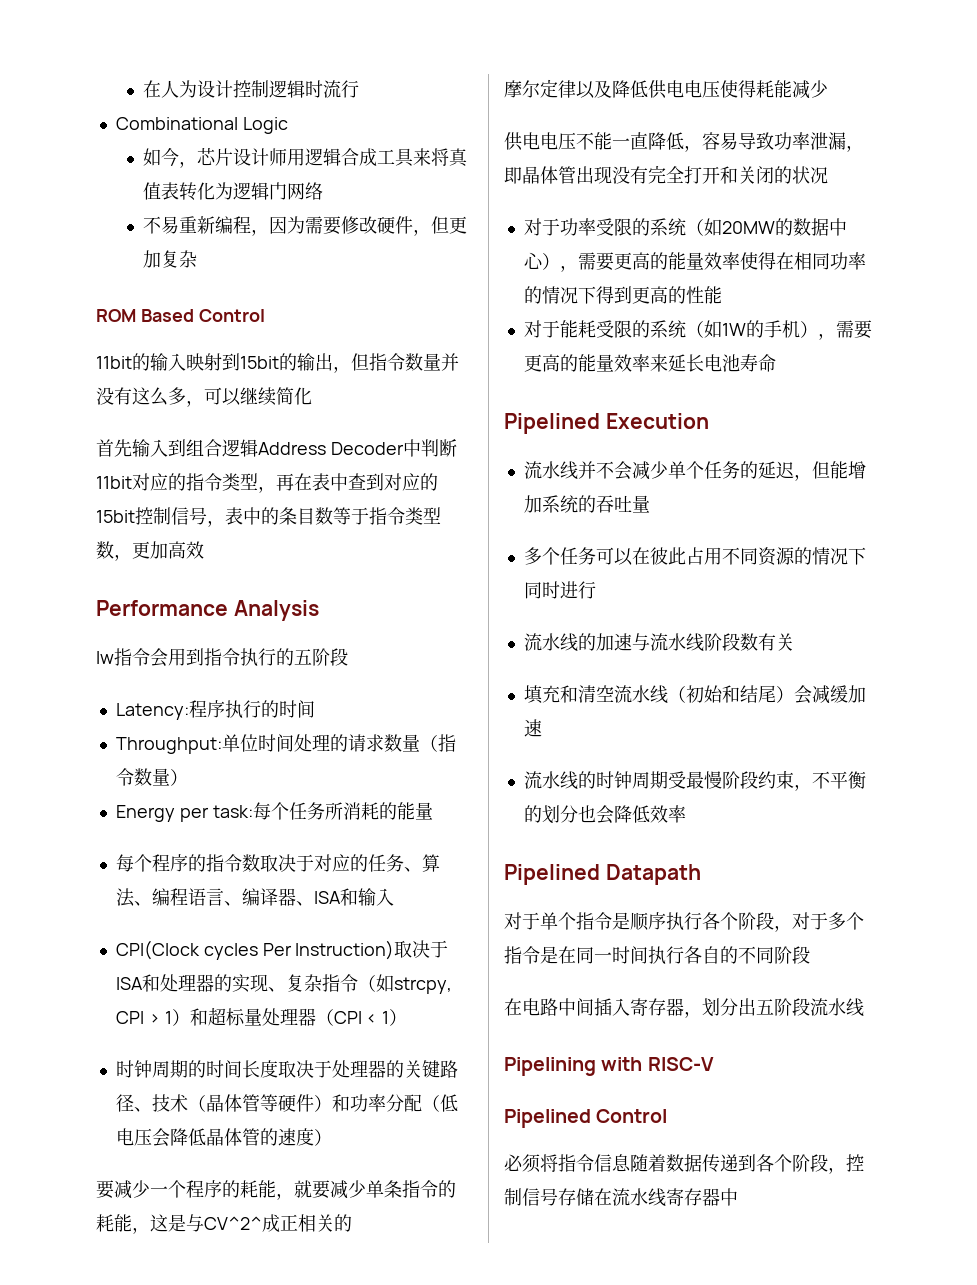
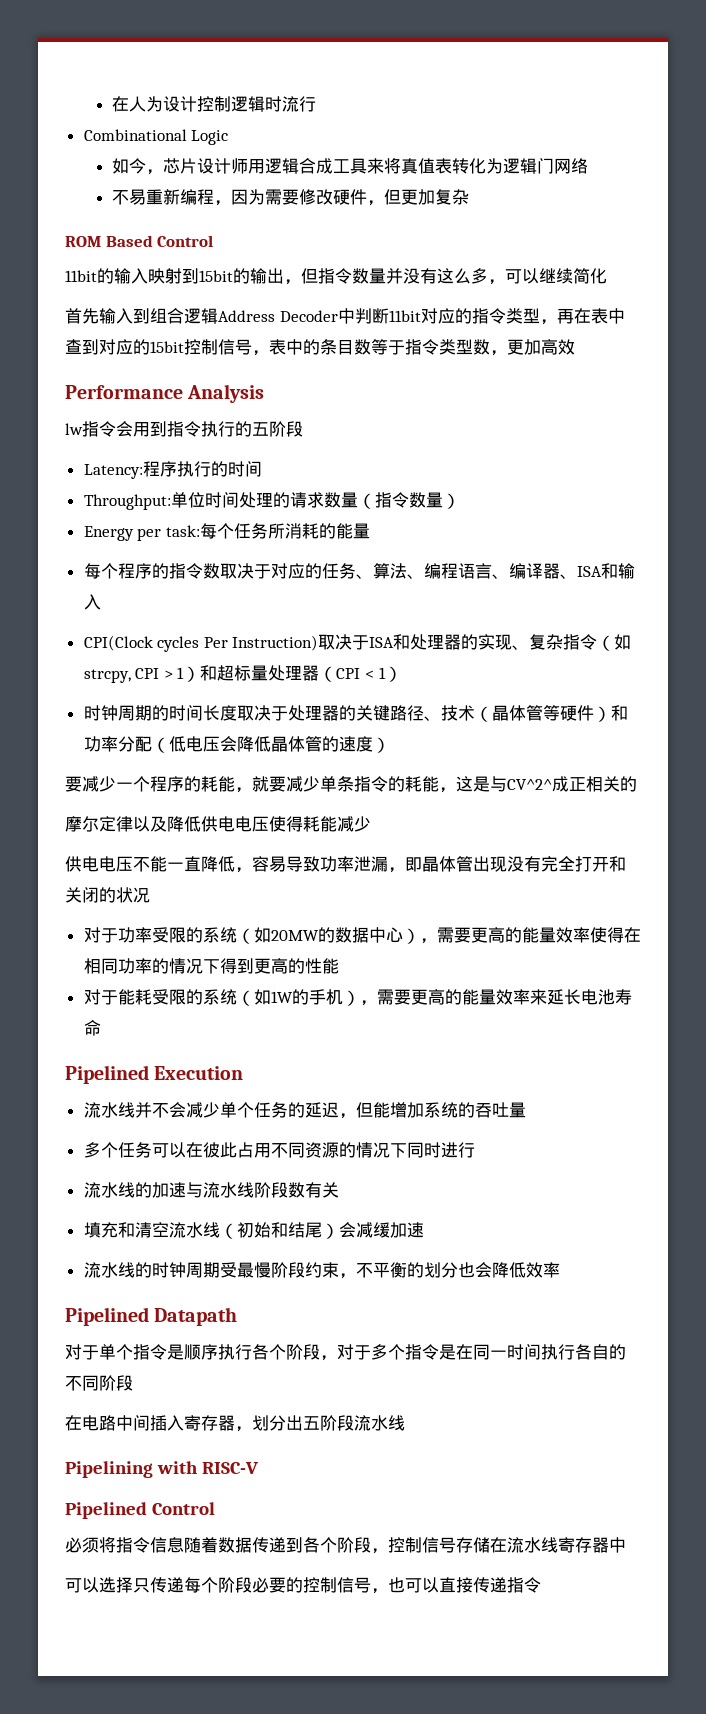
(738, 1197) none -> [65,1577,541,1594] // 可以选择只传递每个阶段必要的控制信号，也可以直接传递指令

